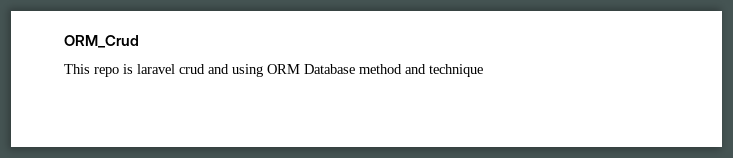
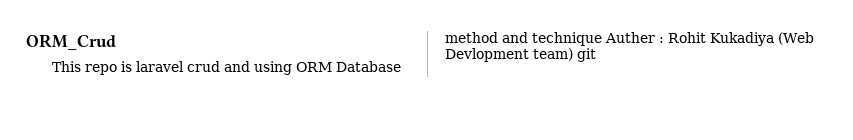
(483, 70) none -> [605,32,814,46] [445,48,596,62] Auther : Rohit Kukadiya (Web Devlopment team) git

